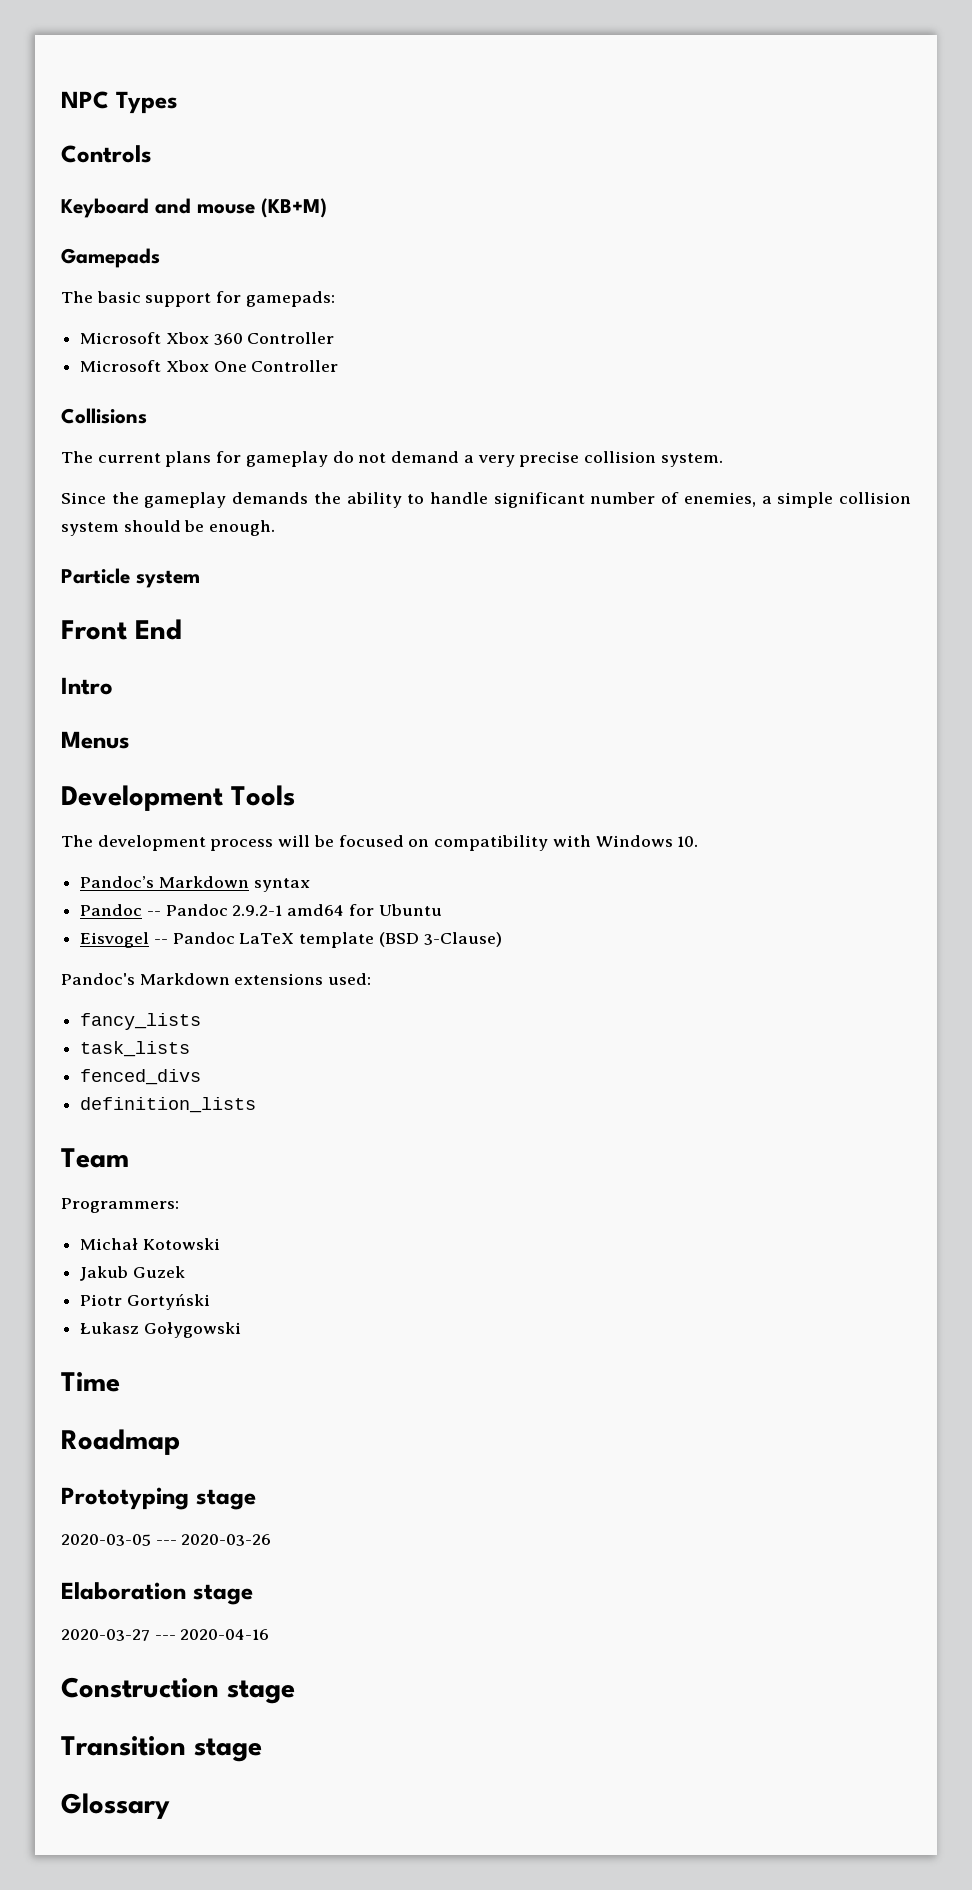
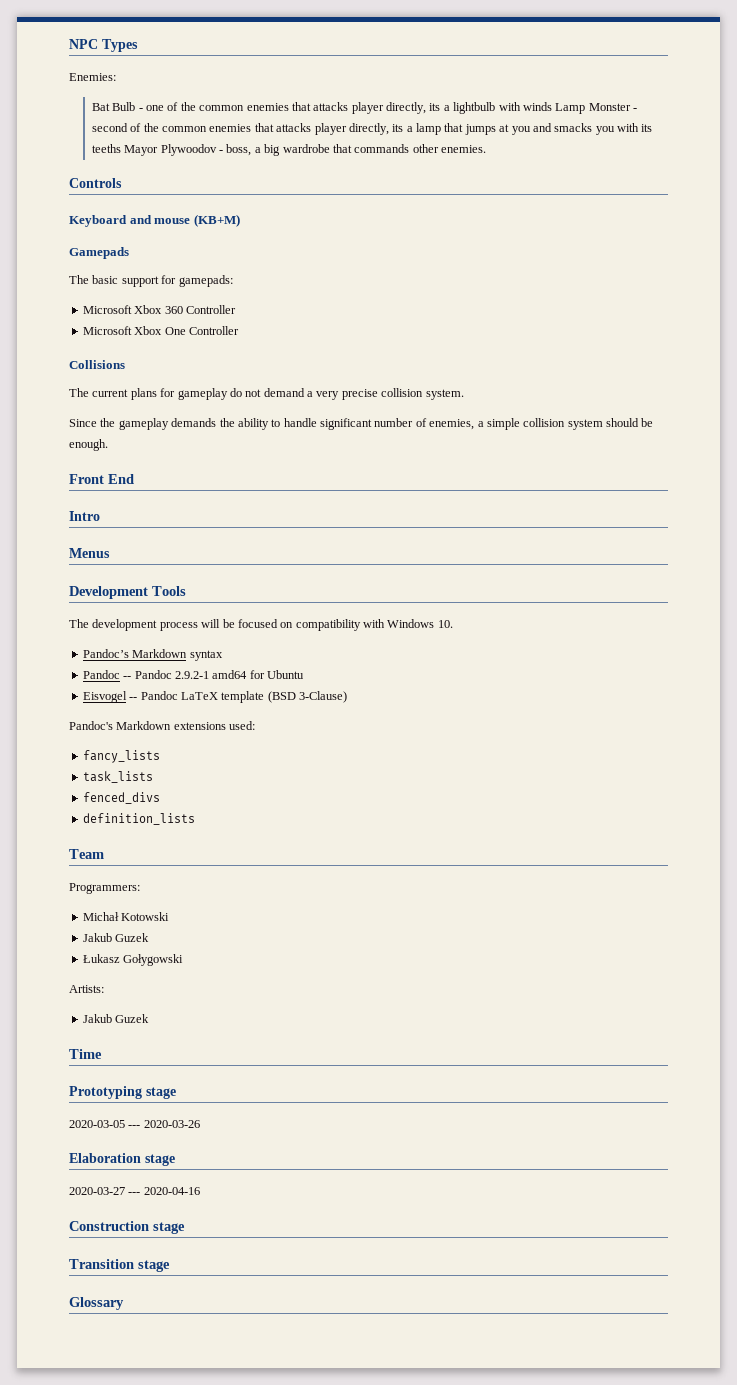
(178, 102) none -> [69,73,116,81] [91,102,638,114] [91,123,653,135] [91,144,487,156] // Enemies: // Bat Bulb - one of the common enemies that attacks player directly, its a lightbulb with winds Lamp Monster - second of the common enemies that attacks player directly, its a lamp that jumps at you and smacks you with its teeths Mayor Plywoodov - boss, a big wardrobe that commands other enemies.
[61,568,200,588] // Particle system -> (108, 445) none
[80,1294,210,1310] // Piotr Gortyński -> (150, 937) none
(241, 1330) none -> [69,985,104,993] [82,1014,150,1023] // Artists: // Jakub Guzek
[61,1429,180,1455] // Roadmap -> (102, 1054) none

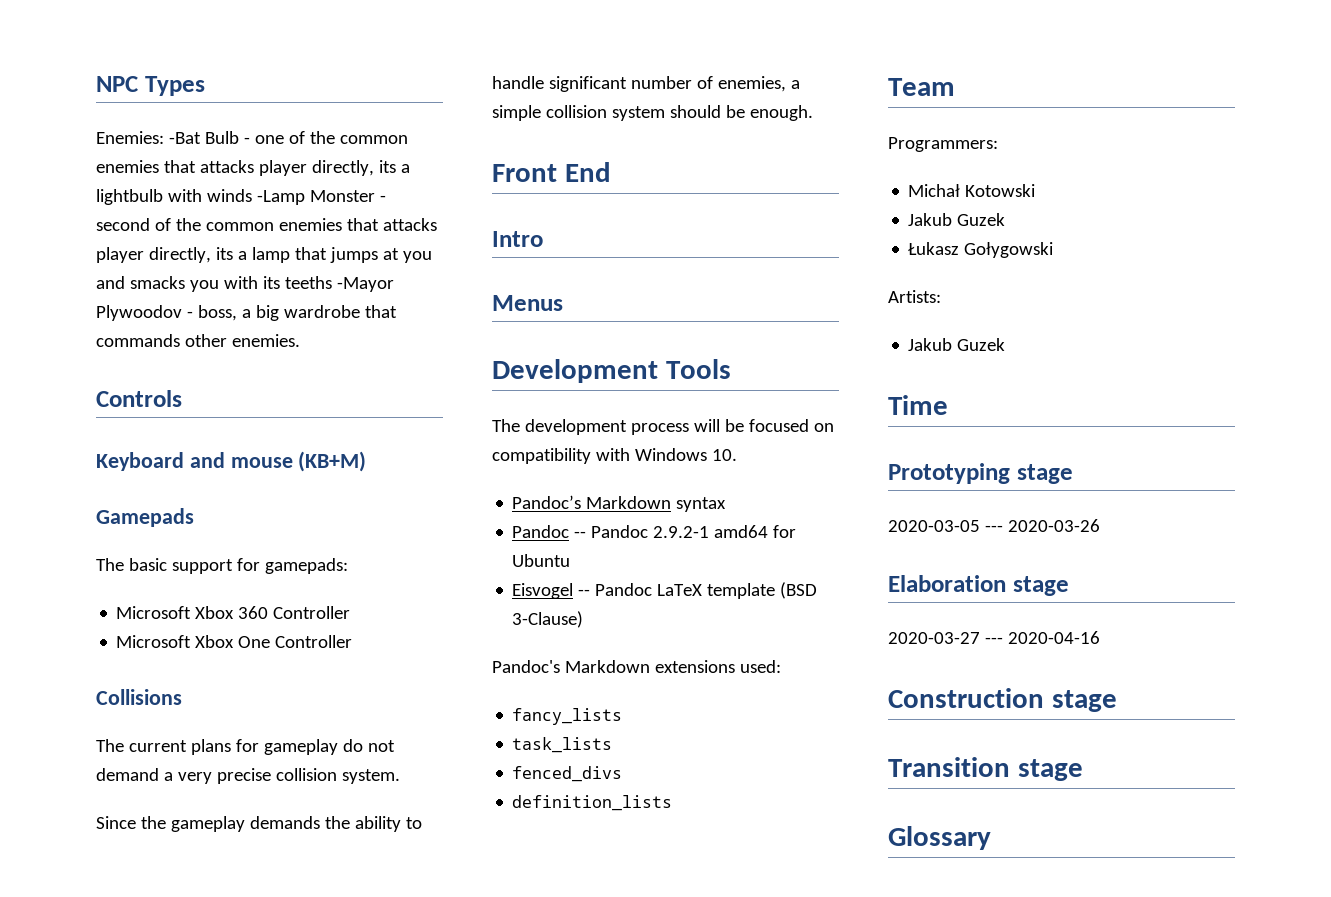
[91,103,110,111] // Bat -> [168,132,201,144] -Bat
[555,103,586,114] Lamp -> [256,190,305,205] -Lamp
[124,145,159,156] Mayor -> [336,277,394,292] -Mayor

